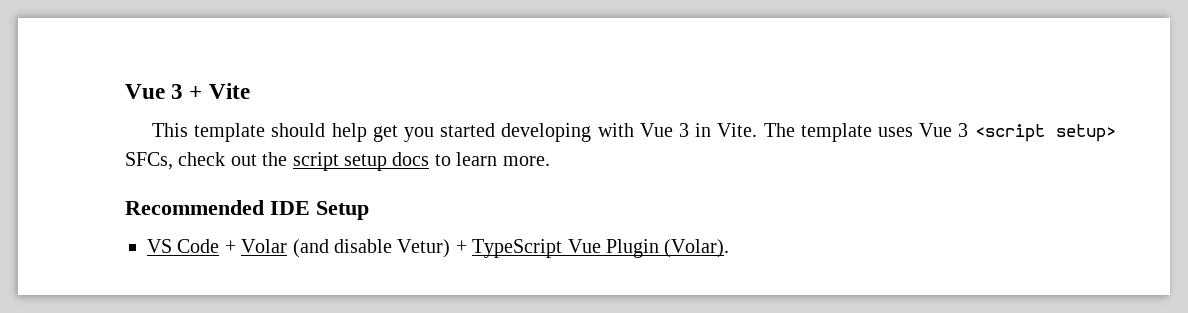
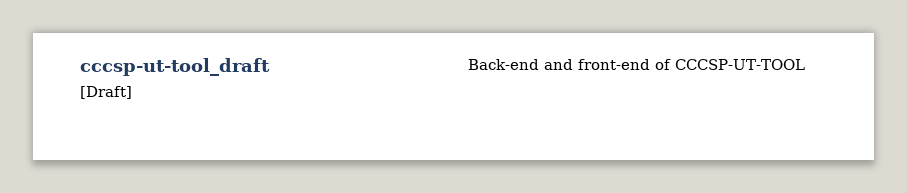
[125,83,250,99] [151,123,1117,142] [125,152,550,171] [125,200,369,220] [147,239,730,258] Vue 3 + Vite // This template should help get you started developing with Vue 3 in Vite. The template uses Vue 3 <script setup> SFCs, check out the script setup docs to learn more. // Recommended IDE Setup // VS Code + Volar (and disable Vetur) + TypeScript Vue Plugin (Volar). -> [80,58,270,76] [80,86,132,99] [468,59,805,70] cccsp-ut-tool_draft // [Draft] // Back-end and front-end of CCCSP-UT-TOOL

